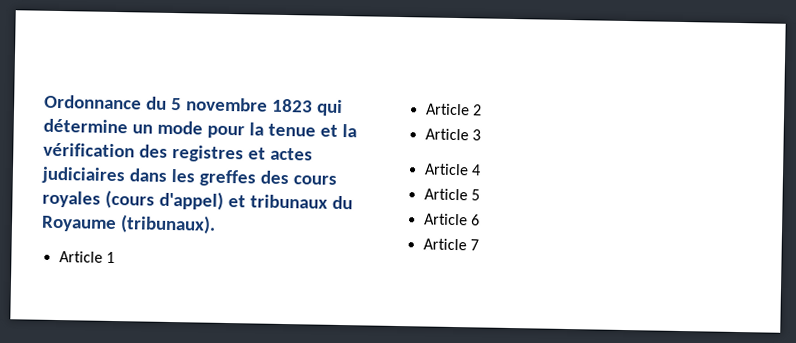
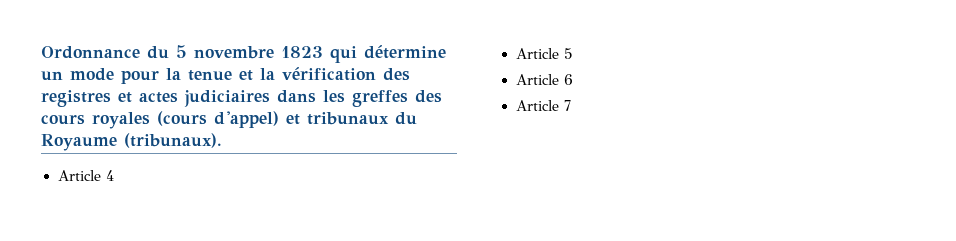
[58,251,115,264] [425,103,482,116] [424,128,481,141] // Article 1 // Article 2 // Article 3 -> (222, 140) none

